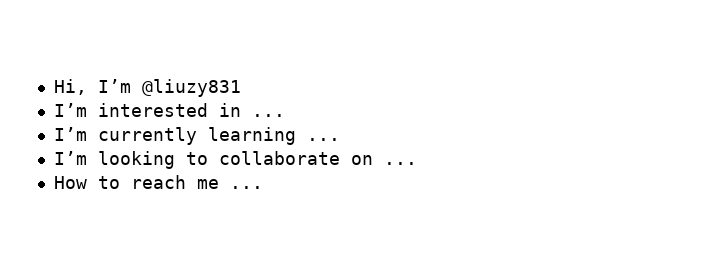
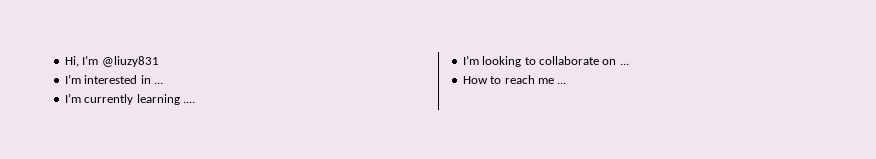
[306,138,340,141] ... -> [182,101,195,103] ....

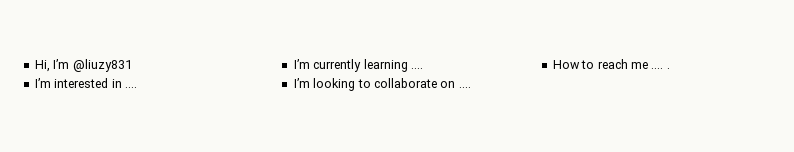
[153,82,163,84] ... -> [124,87,137,88] ....
[619,63,629,65] ... -> [458,87,471,88] ....
[557,82,567,84] ... -> [651,68,670,69] .... .

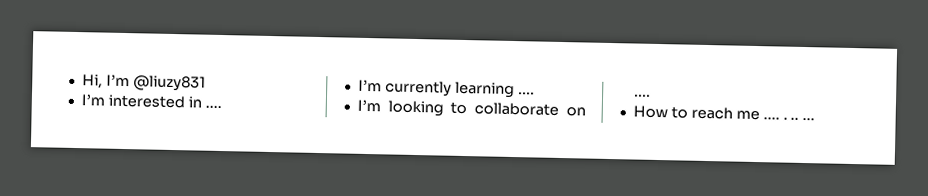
(670, 68) none -> [790,117,816,121] .. ...

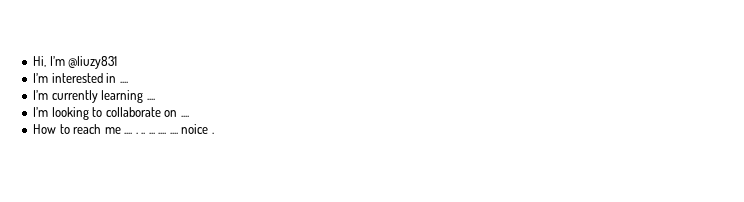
(816, 119) none -> [158,124,214,134] .... .... noice .

